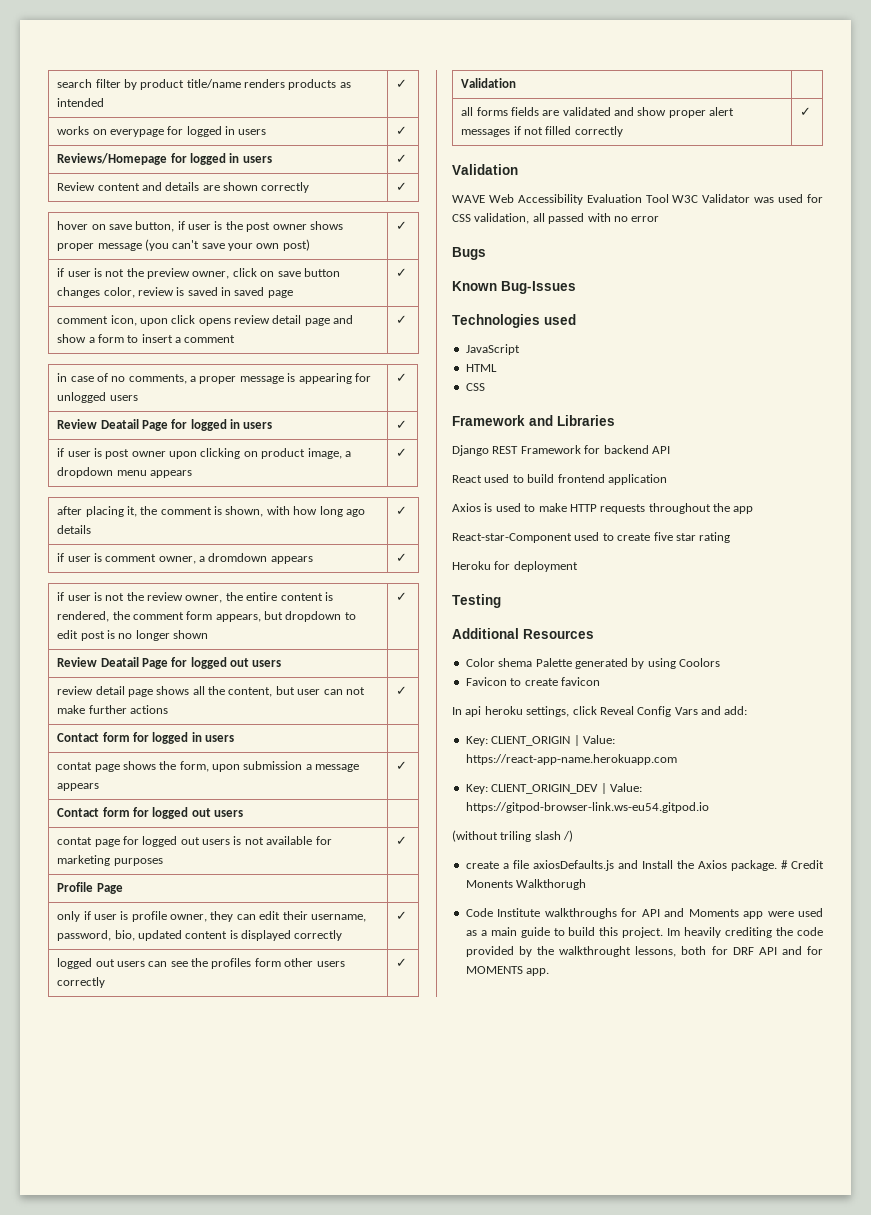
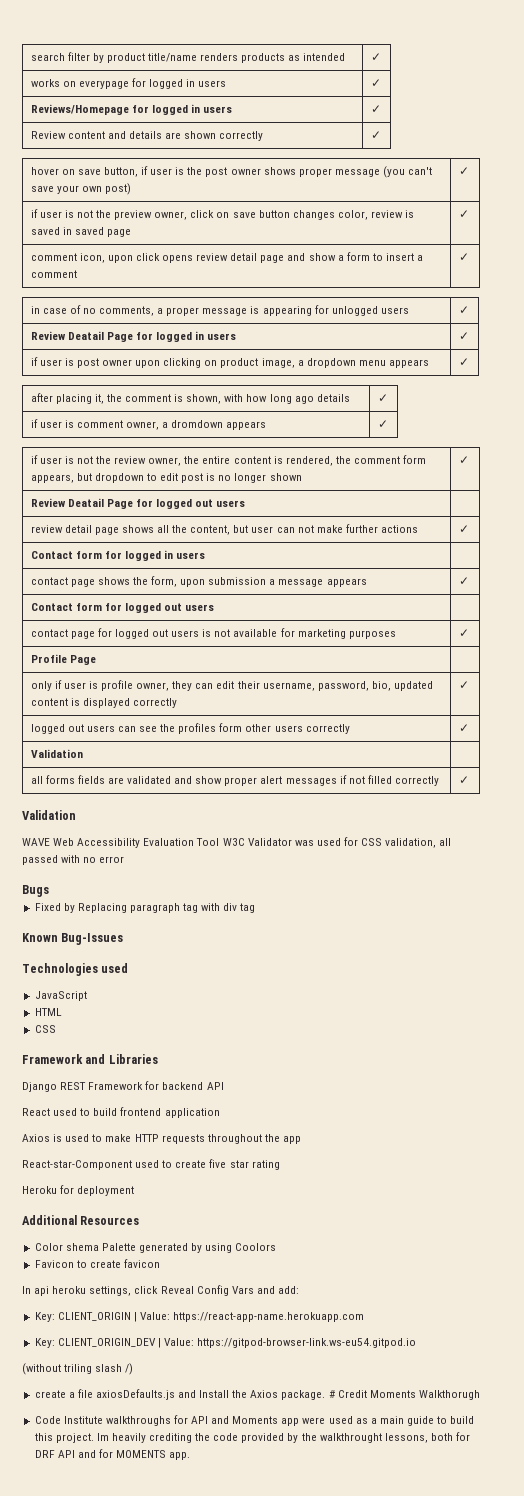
[57,762,93,770] contat -> [30,577,68,585] contact
[57,837,93,845] contat -> [30,629,68,637] contact
(486, 253) none -> [34,903,256,913] // Fixed by Replacing paragraph tag with div tag
[452,594,501,608] // Testing -> (135, 1191) none
[465,880,513,888] Monents -> [369,1390,416,1398] Moments

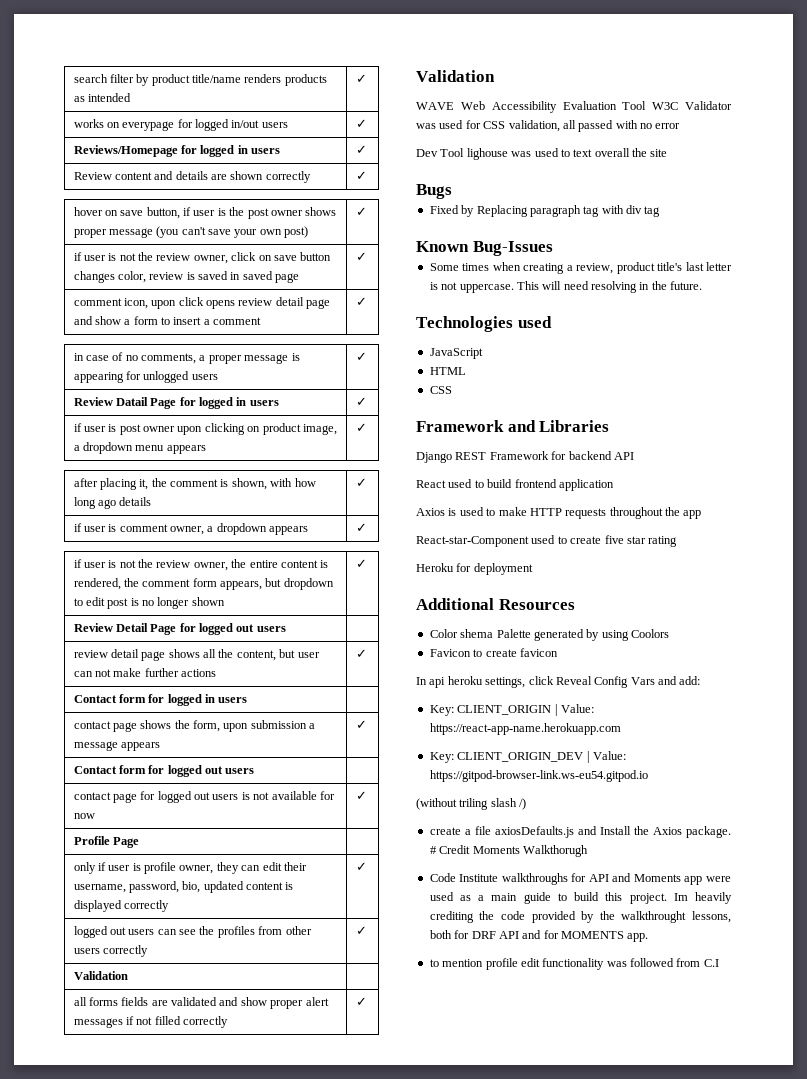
[186,79,196,87] in -> [231,120,260,128] in/out
[114,210,153,220] preview -> [156,253,191,261] review
[67,331,104,340] Deatail -> [115,397,148,406] Datail
[171,420,224,428] dromdown -> [216,523,267,535] dropdown
[67,498,104,507] Deatail -> [115,623,148,632] Detail
[297,629,396,639] marketing purposes -> [73,813,95,819] now
[219,723,243,732] form -> [258,926,283,935] from
(125, 859) none -> [416,148,668,160] // Dev Tool lighouse was used to text overall the site
(124, 939) none -> [429,262,732,274] [429,281,703,293] // Some times when creating a review, product title's last letter is not uppercase. This will need resolving in the future.
(191, 1456) none -> [429,958,719,970] // to mention profile edit functionality was followed from C.I

